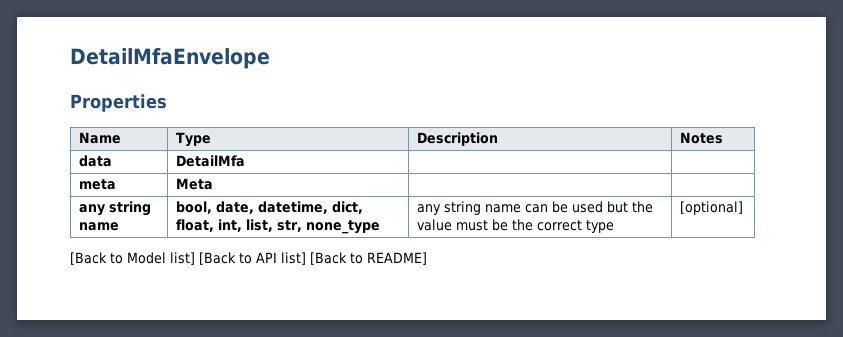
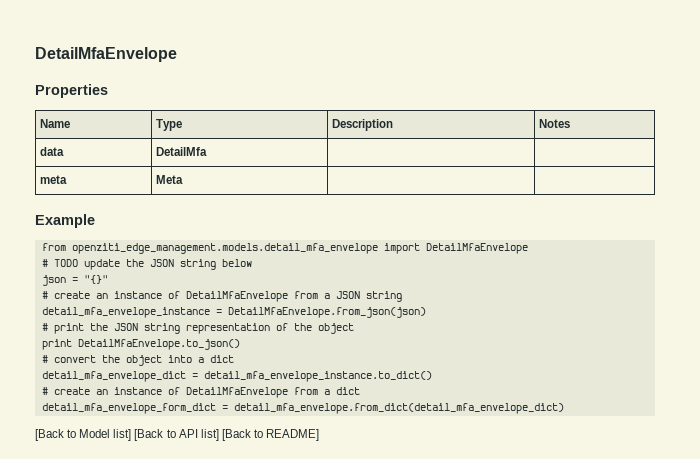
[79,201,152,216] [79,222,120,231] [176,201,364,214] [176,219,381,234] [417,201,654,215] [417,219,615,233] [680,201,744,215] // any string name | bool, date, datetime, dict, float, int, list, str, none_type | any string name can be used but the value must be the correct type | [optional] -> [35,214,95,228] [41,243,528,254] [41,259,252,270] [41,275,108,286] [41,291,402,302] [41,307,426,318] [41,323,354,334] [41,339,240,350] [41,355,234,366] [41,371,432,382] [41,387,360,398] [41,403,564,414] // Example // from openziti_edge_management.models.detail_mfa_envelope import DetailMfaEnvelope // # TODO update the JSON string below // json = "{}" // # create an instance of DetailMfaEnvelope from a JSON string // detail_mfa_envelope_instance = DetailMfaEnvelope.from_json(json) // # print the JSON string representation of the object // print DetailMfaEnvelope.to_json() // # convert the object into a dict // detail_mfa_envelope_dict = detail_mfa_envelope_instance.to_dict() // # create an instance of DetailMfaEnvelope from a dict // detail_mfa_envelope_form_dict = detail_mfa_envelope.from_dict(detail_mfa_envelope_dict)

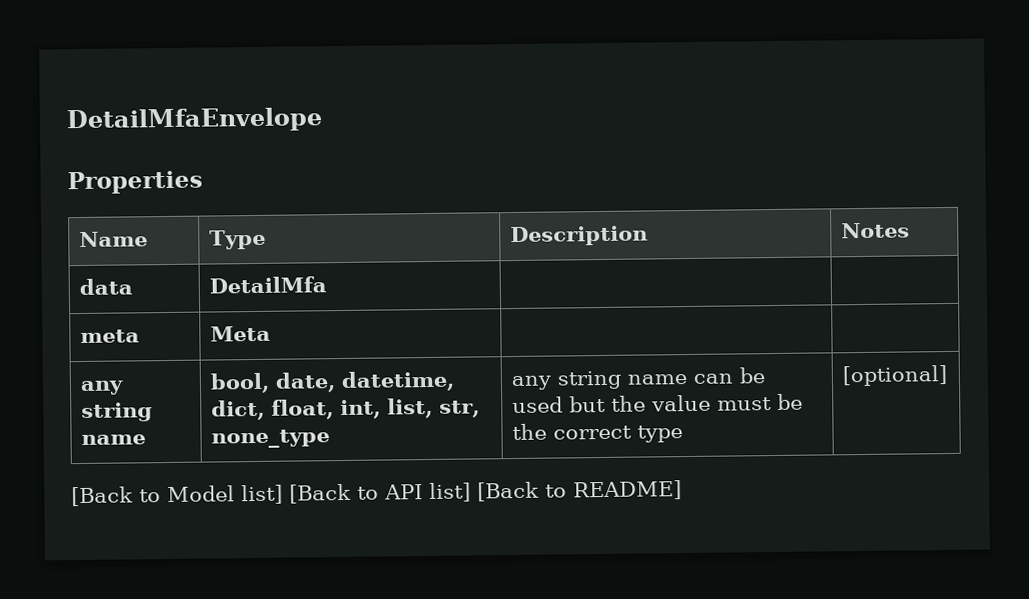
[35,214,95,228] [41,243,528,254] [41,259,252,270] [41,275,108,286] [41,291,402,302] [41,307,426,318] [41,323,354,334] [41,339,240,350] [41,355,234,366] [41,371,432,382] [41,387,360,398] [41,403,564,414] // Example // from openziti_edge_management.models.detail_mfa_envelope import DetailMfaEnvelope // # TODO update the JSON string below // json = "{}" // # create an instance of DetailMfaEnvelope from a JSON string // detail_mfa_envelope_instance = DetailMfaEnvelope.from_json(json) // # print the JSON string representation of the object // print DetailMfaEnvelope.to_json() // # convert the object into a dict // detail_mfa_envelope_dict = detail_mfa_envelope_instance.to_dict() // # create an instance of DetailMfaEnvelope from a dict // detail_mfa_envelope_form_dict = detail_mfa_envelope.from_dict(detail_mfa_envelope_dict) -> [80,380,125,395] [81,402,154,422] [81,434,147,445] [210,370,456,394] [211,397,481,421] [211,429,331,449] [511,367,766,391] [512,393,804,414] [512,423,684,443] [842,365,949,387] // any string name | bool, date, datetime, dict, float, int, list, str, none_type | any string name can be used but the value must be the correct type | [optional]

